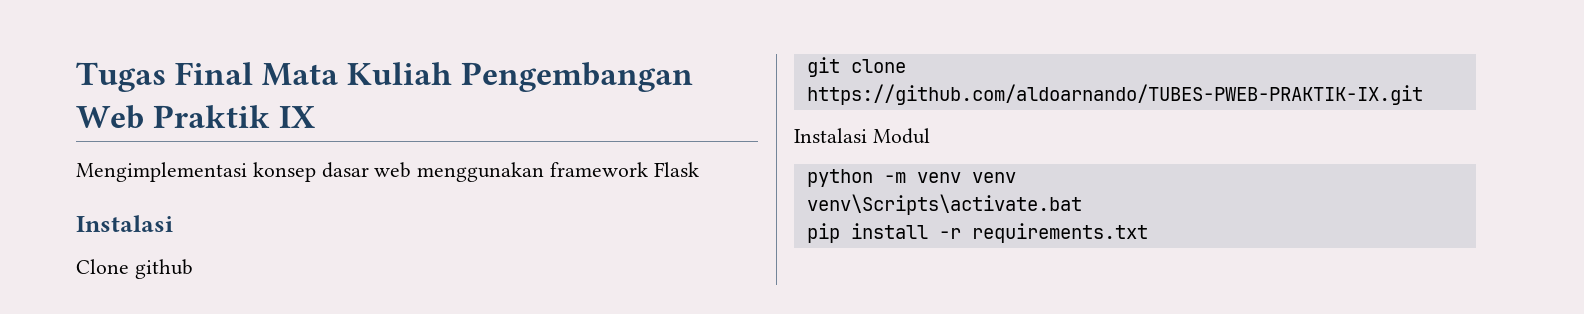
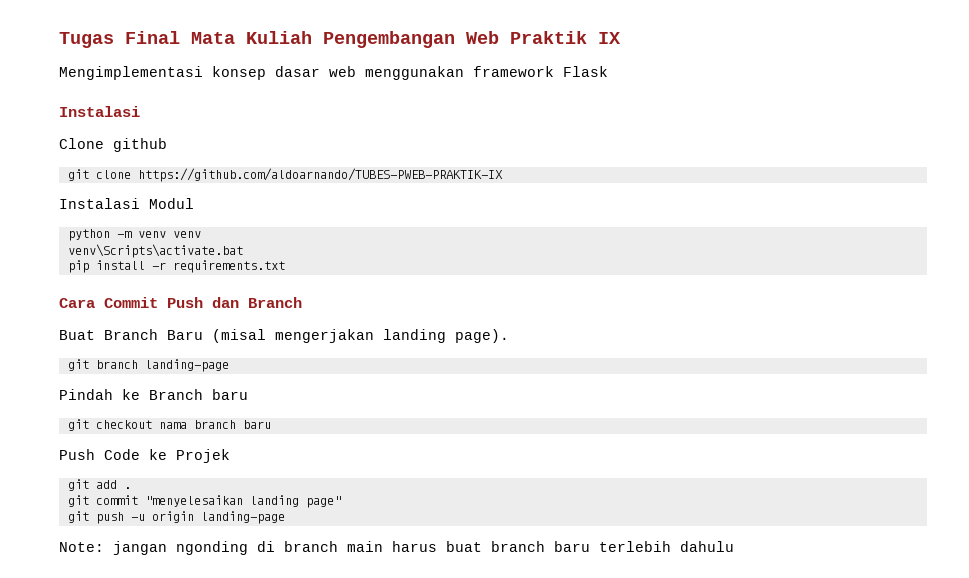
[806,84,1423,105] https://github.com/aldoarnando/TUBES-PWEB-PRAKTIK-IX.git -> [137,168,503,182] https://github.com/aldoarnando/TUBES-PWEB-PRAKTIK-IX
(1148, 233) none -> [59,297,302,308] [59,329,509,343] [67,359,229,372] [59,389,248,400] [67,419,271,431] [59,449,230,463] [67,479,131,491] [67,495,341,508] [67,511,285,524] [59,541,734,555] // Cara Commit Push dan Branch // Buat Branch Baru (misal mengerjakan landing page). // git branch landing-page // Pindah ke Branch baru // git checkout nama branch baru // Push Code ke Projek // git add . // git commit "menyelesaikan landing page" // git push -u origin landing-page // Note: jangan ngonding di branch main harus buat branch baru terlebih dahulu

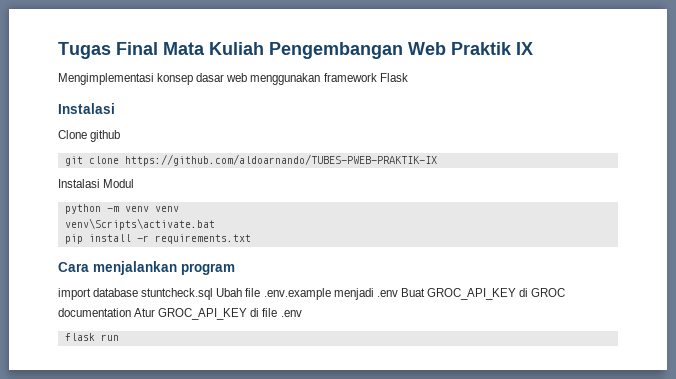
[104,297,302,308] [59,329,509,343] [67,359,229,372] [59,389,248,400] [67,419,271,431] [59,449,230,463] [67,479,131,491] [67,495,341,508] [67,511,285,524] [59,541,734,555] Commit Push dan Branch // Buat Branch Baru (misal mengerjakan landing page). // git branch landing-page // Pindah ke Branch baru // git checkout nama branch baru // Push Code ke Projek // git add . // git commit "menyelesaikan landing page" // git push -u origin landing-page // Note: jangan ngonding di branch main harus buat branch baru terlebih dahulu -> [93,261,235,275] [58,288,566,300] [58,308,302,320] [64,333,119,341] menjalankan program // import database stuntcheck.sql Ubah file .env.example menjadi .env Buat GROC_API_KEY di GROC documentation Atur GROC_API_KEY di file .env // flask run

